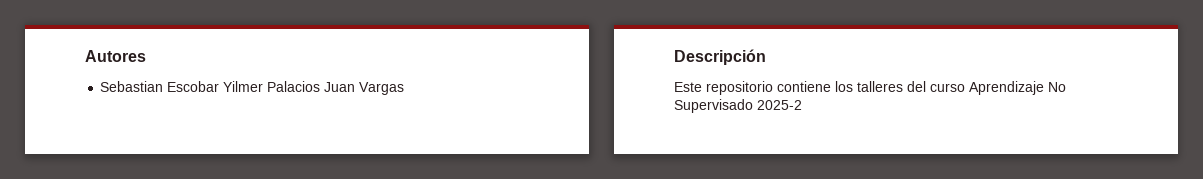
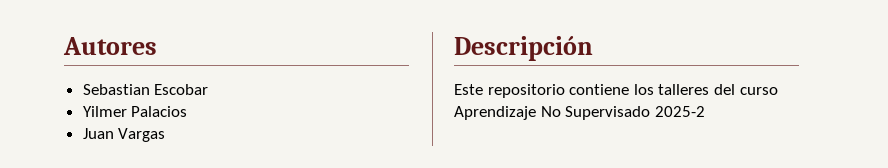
(220, 86) none -> (209, 89) //
(321, 86) none -> (188, 111) //

